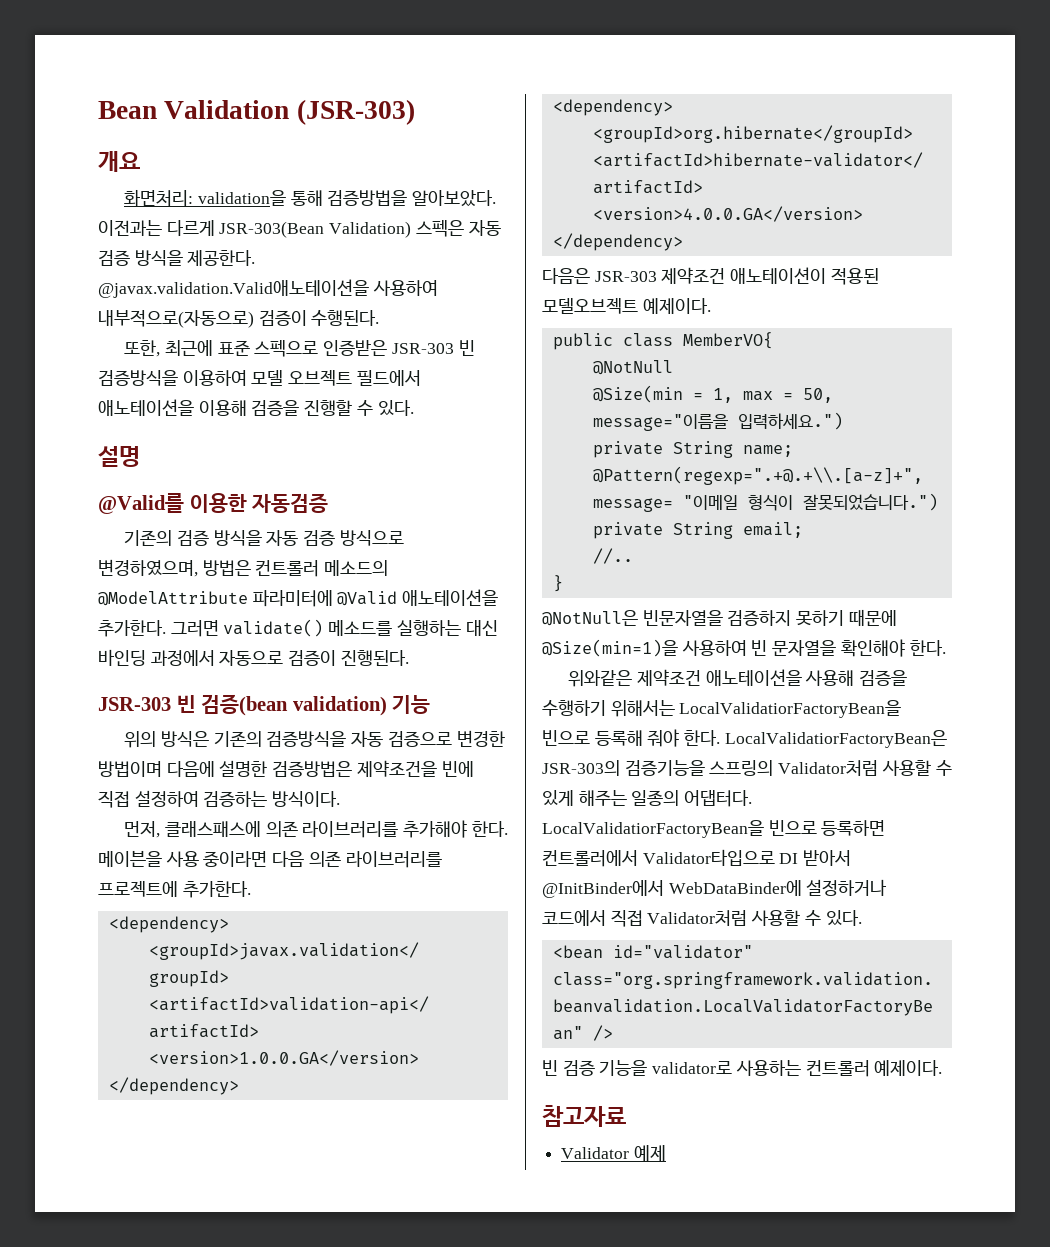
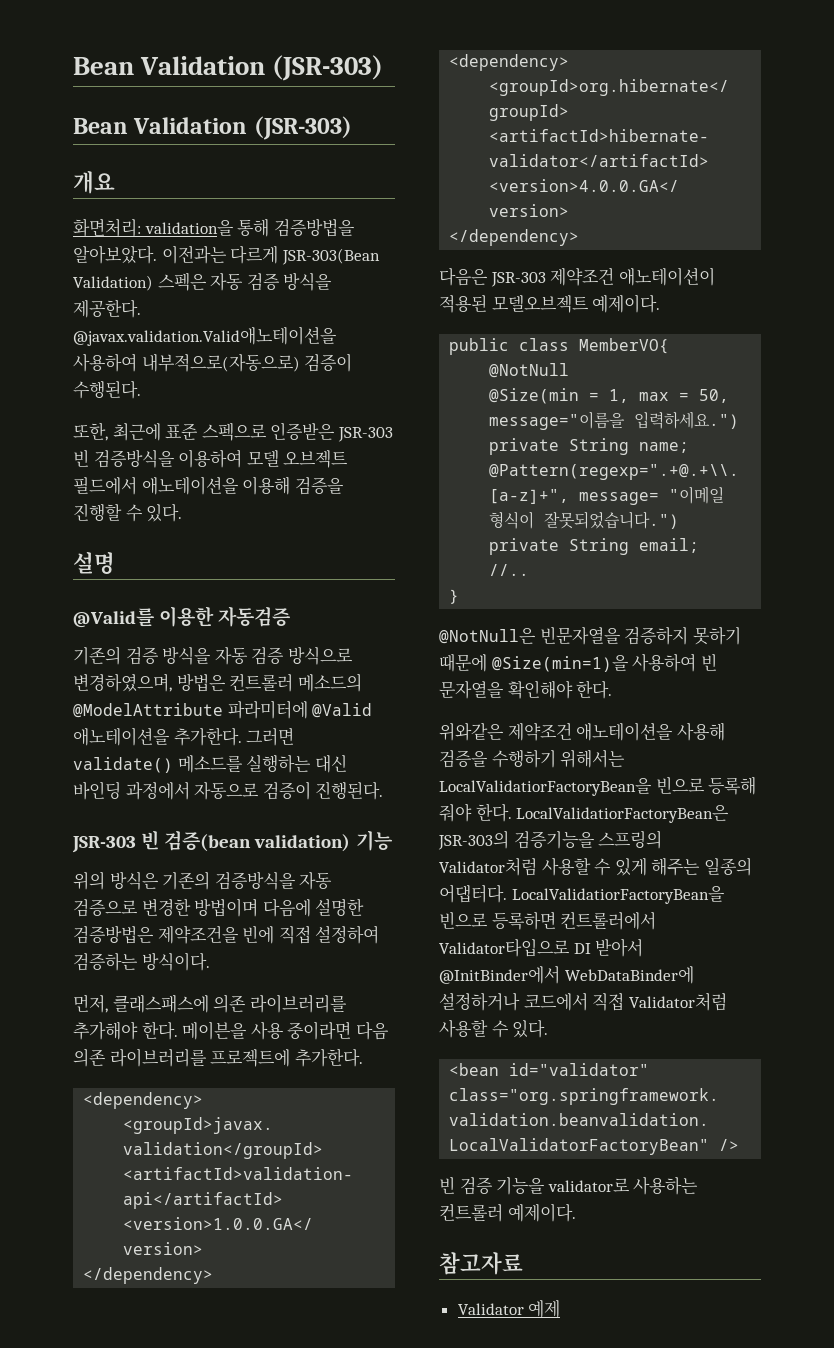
[98,99,415,125] Bean Validation (JSR-303) -> [73,55,384,81] [73,116,352,140] Bean Validation (JSR-303) // Bean Validation (JSR-303)

